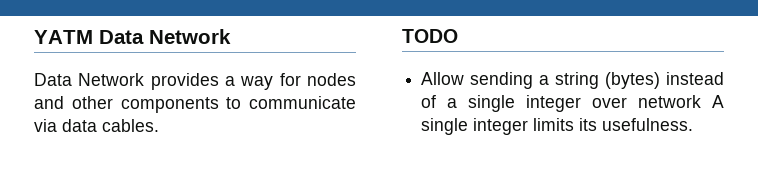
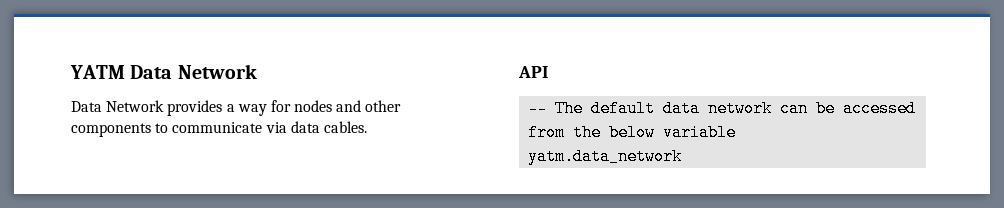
[402,29,458,43] [421,72,724,89] [421,95,724,112] [421,118,694,135] TODO // Allow sending a string (bytes) instead of a single integer over network A single integer limits its usefulness. -> [518,66,548,78] [528,100,917,117] [528,124,737,141] [528,148,683,165] API // -- The default data network can be accessed from the below variable // yatm.data_network

